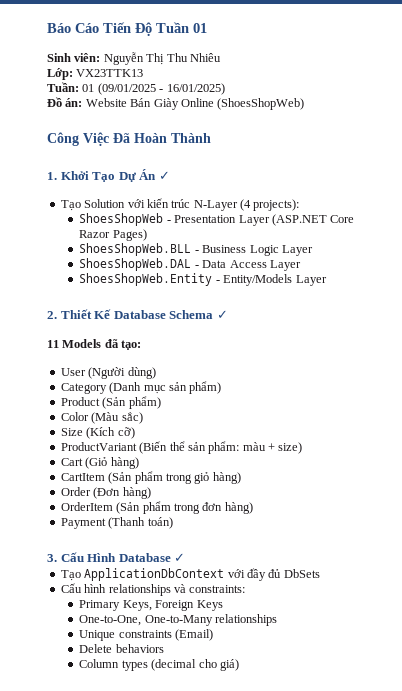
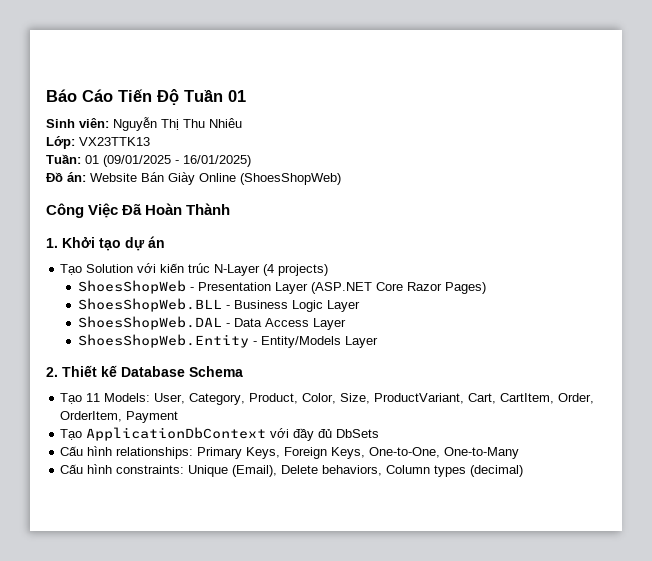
[92,169,170,182] Tạo Dự Án ✓ -> [99,236,165,251] tạo dự án
[253,199,300,211] projects): -> [278,264,329,276] projects)
[94,309,112,319] Kế -> [101,365,117,377] kế
[216,310,228,319] [47,339,142,350] [60,367,156,379] [60,381,222,394] [60,396,161,409] [60,412,143,424] [60,427,135,439] [60,441,303,454] [60,457,139,469] [60,471,241,484] [60,487,151,499] [60,501,253,514] [60,517,173,529] [47,552,186,562] ✓ // 11 Models đã tạo: // User (Người dùng) // Category (Danh mục sản phẩm) // Product (Sản phẩm) // Color (Màu sắc) // Size (Kích cỡ) // ProductVariant (Biến thể sản phẩm: màu + size) // Cart (Giỏ hàng) // CartItem (Sản phẩm trong giỏ hàng) // Order (Đơn hàng) // OrderItem (Sản phẩm trong đơn hàng) // Payment (Thanh toán) // 3. Cấu Hình Database ✓ -> [60,393,595,405] [60,411,179,423] // Tạo 11 Models: User, Category, Product, Color, Size, ProductVariant, Cart, CartItem, Order, OrderItem, Payment
[108,584,246,596] relationships và constraints: // -> [116,447,194,459] relationships:
[196,600,223,611] Keys // -> [331,447,366,459] Keys,
[215,614,278,626] [79,629,214,641] [79,644,164,653] [79,659,239,671] relationships // Unique constraints (Email) // Delete behaviors // Column types (decimal cho giá) -> [60,464,524,477] // Cấu hình constraints: Unique (Email), Delete behaviors, Column types (decimal)

